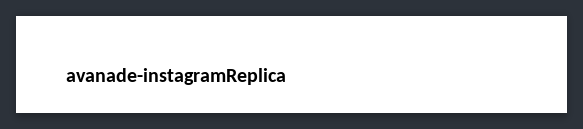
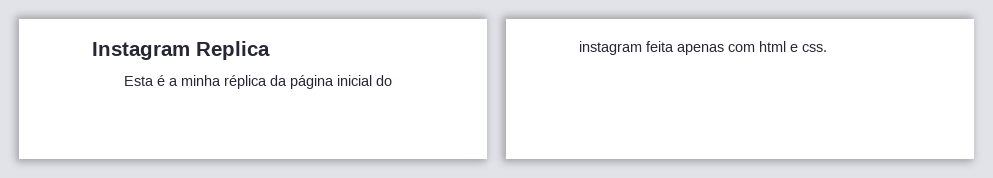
[66,68,286,85] avanade-instagramReplica -> [92,41,270,60] [124,75,393,89] [579,41,827,55] Instagram Replica // Esta é a minha réplica da página inicial do instagram feita apenas com html e css.

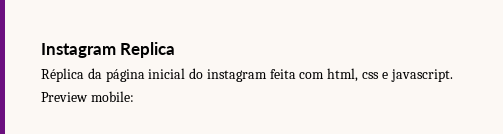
[124,75,268,89] Esta é a minha réplica -> [41,68,84,82] Réplica
[677,41,827,55] apenas com html e css. -> [299,68,453,82] [41,91,134,102] com html, css e javascript. // Preview mobile:

